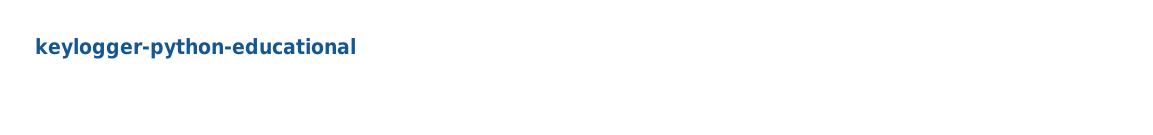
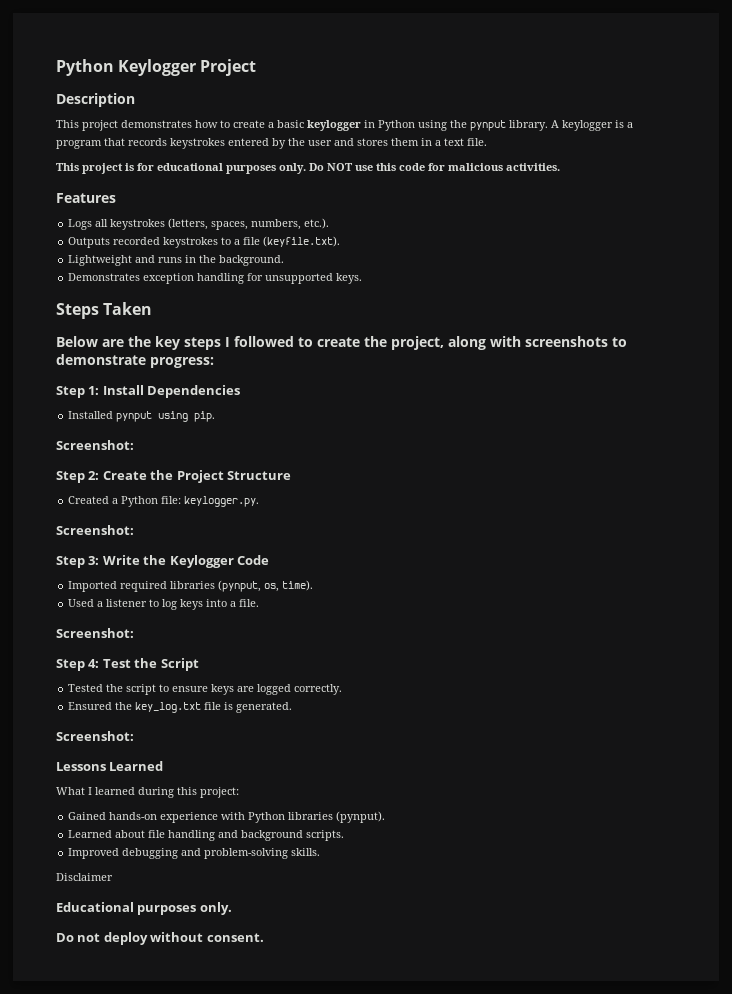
[35,38,356,59] keylogger-python-educational -> [56,59,257,76] [56,93,135,107] [56,120,633,131] [56,138,487,149] [56,163,560,174] [56,193,116,203] [68,218,330,230] [68,236,341,248] [68,255,285,266] [68,273,363,284] [56,302,153,319] [56,336,627,350] [56,354,214,368] [56,385,241,398] [68,411,216,422] [56,440,134,450] [56,470,291,483] [68,496,260,507] [56,525,134,535] [56,555,269,568] [68,580,314,592] [68,599,260,610] [56,628,134,638] [56,658,199,671] [68,684,343,695] [68,702,293,713] [56,731,134,741] [56,761,164,771] [56,787,239,798] [68,811,386,823] [68,830,345,841] [68,848,321,859] [56,873,113,881] [56,902,232,915] [56,932,264,945] Python Keylogger Project // Description // This project demonstrates how to create a basic keylogger in Python using the pynput library. A keylogger is a program that records keystrokes entered by the user and stores them in a text file. // This project is for educational purposes only. Do NOT use this code for malicious activities. // Features // Logs all keystrokes (letters, spaces, numbers, etc.). // Outputs recorded keystrokes to a file (keyfile.txt). // Lightweight and runs in the background. // Demonstrates exception handling for unsupported keys. // Steps Taken // Below are the key steps I followed to create the project, along with screenshots to demonstrate progress: // Step 1: Install Dependencies // Installed pynput using pip. // Screenshot: // Step 2: Create the Project Structure // Created a Python file: keylogger.py. // Screenshot: // Step 3: Write the Keylogger Code // Imported required libraries (pynput, os, time). // Used a listener to log keys into a file. // Screenshot: // Step 4: Test the Script // Tested the script to ensure keys are logged correctly. // Ensured the key_log.txt file is generated. // Screenshot: // Lessons Learned // What I learned during this project: // Gained hands-on experience with Python libraries (pynput). // Learned about file handling and background scripts. // Improved debugging and problem-solving skills. // Disclaimer // Educational purposes only. // Do not deploy without consent.

